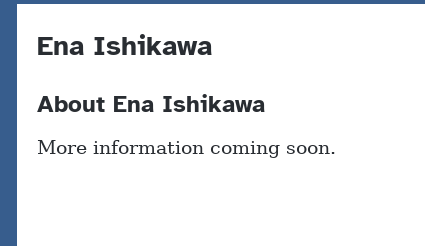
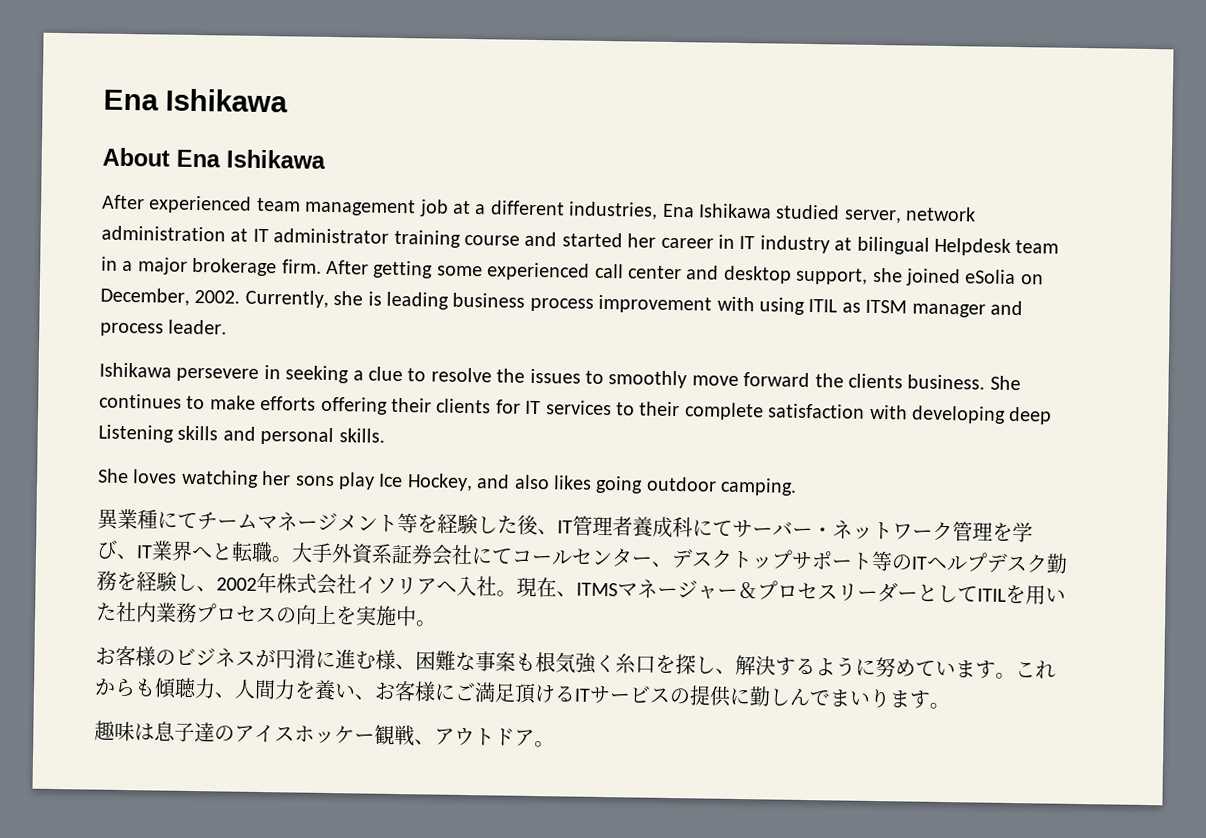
[37,140,336,158] More information coming soon. -> [102,194,977,224] [101,225,1060,256] [101,256,1044,287] [100,287,1023,318] [100,319,228,337] [99,362,1021,391] [99,393,1053,425] [98,424,385,446] [98,468,798,496] [97,508,1033,543] [96,539,1068,574] [96,570,1066,605] [95,601,437,627] [95,645,1056,680] [94,677,950,710] [94,720,555,748] After experienced team management job at a different industries, Ena Ishikawa studied server, network administration at IT administrator training course and started her career in IT industry at bilingual Helpdesk team in a major brokerage firm. After getting some experienced call center and desktop support, she joined eSolia on December, 2002. Currently, she is leading business process improvement with using ITIL as ITSM manager and process leader. // Ishikawa persevere in seeking a clue to resolve the issues to smoothly move forward the clients business. She continues to make efforts offering their clients for IT services to their complete satisfaction with developing deep Listening skills and personal skills. // She loves watching her sons play Ice Hockey, and also likes going outdoor camping. // 異業種にてチームマネージメント等を経験した後、IT管理者養成科にてサーバー・ネットワーク管理を学び、IT業界へと転職。大手外資系証券会社にてコールセンター、デスクトップサポート等のITヘルプデスク勤務を経験し、2002年株式会社イソリアへ入社。現在、ITMSマネージャー＆プロセスリーダーとしてITILを用いた社内業務プロセスの向上を実施中。 // お客様のビジネスが円滑に進む様、困難な事案も根気強く糸口を探し、解決するように努めています。これからも傾聴力、人間力を養い、お客様にご満足頂けるITサービスの提供に勤しんでまいります。 // 趣味は息子達のアイスホッケー観戦、アウトドア。

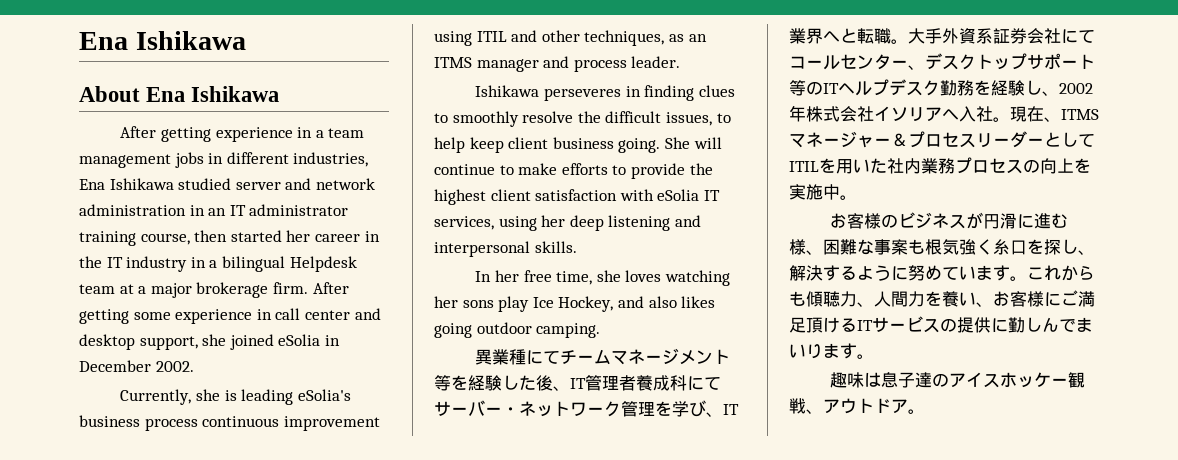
[148,195,487,217] experienced team management job at a -> [160,127,365,142] [79,152,224,168] getting experience in a team management jobs in
[843,206,977,224] [101,225,249,242] server, network administration at -> [235,178,375,190] [79,204,227,216] server and network administration in an
[464,231,558,247] course and -> [140,230,228,245] course, then
(735, 241) none -> [79,256,102,268] the
[834,237,853,251] at -> [190,257,218,268] in a
[101,256,118,271] in -> [119,284,134,294] at
[487,262,591,281] experienced -> [175,309,272,324] experience in
[1020,274,1044,285] [100,287,190,306] on December, -> [324,335,340,346] [79,360,151,372] in December
(241, 297) none -> (194, 366) //
(449, 300) none -> [297,389,351,401] eSolia's
[598,294,908,315] improvement with using ITIL as ITSM -> [202,416,380,431] [434,30,707,46] [434,57,472,68] continuous improvement using ITIL and other techniques, as an ITMS
[176,365,1021,391] [99,393,1053,425] [98,424,385,446] [98,468,129,484] persevere in seeking a clue to resolve the issues to smoothly move forward the clients business. She continues to make efforts offering their clients for IT services to their complete satisfaction with developing deep Listening skills and personal skills. // She -> [543,85,735,101] [434,111,731,127] [434,137,722,153] [434,163,713,179] [434,189,720,205] [434,215,701,231] [434,241,577,257] [475,270,621,285] perseveres in finding clues to smoothly resolve the difficult issues, to help keep client business going. She will continue to make efforts to provide the highest client satisfaction with eSolia IT services, using her deep listening and interpersonal skills. // In her free time, she

